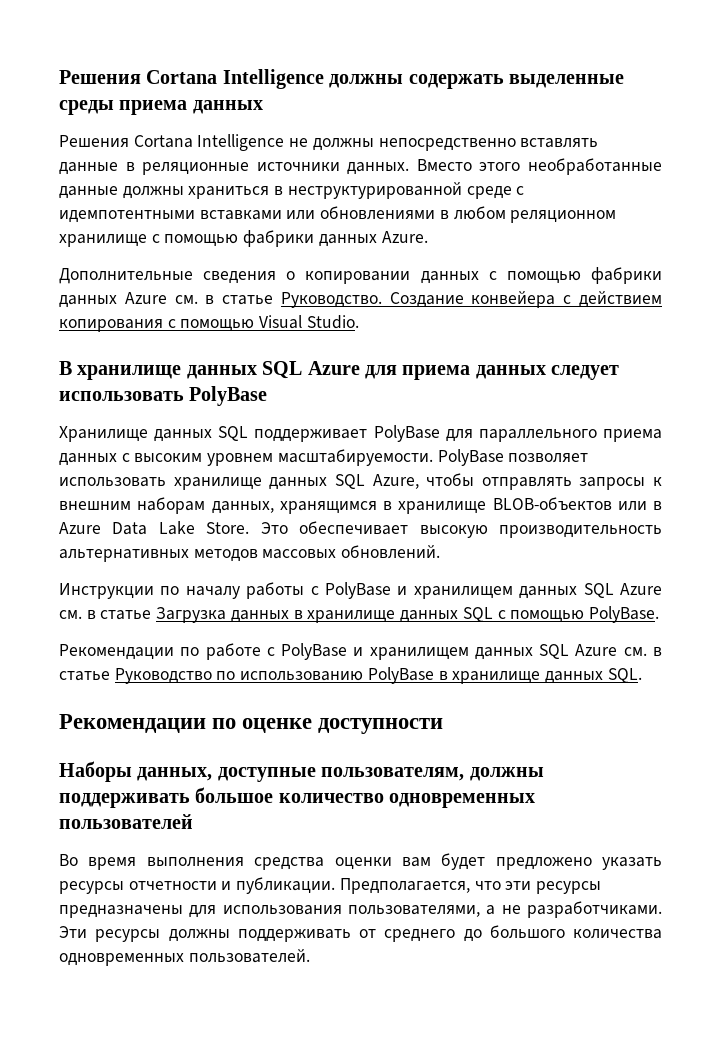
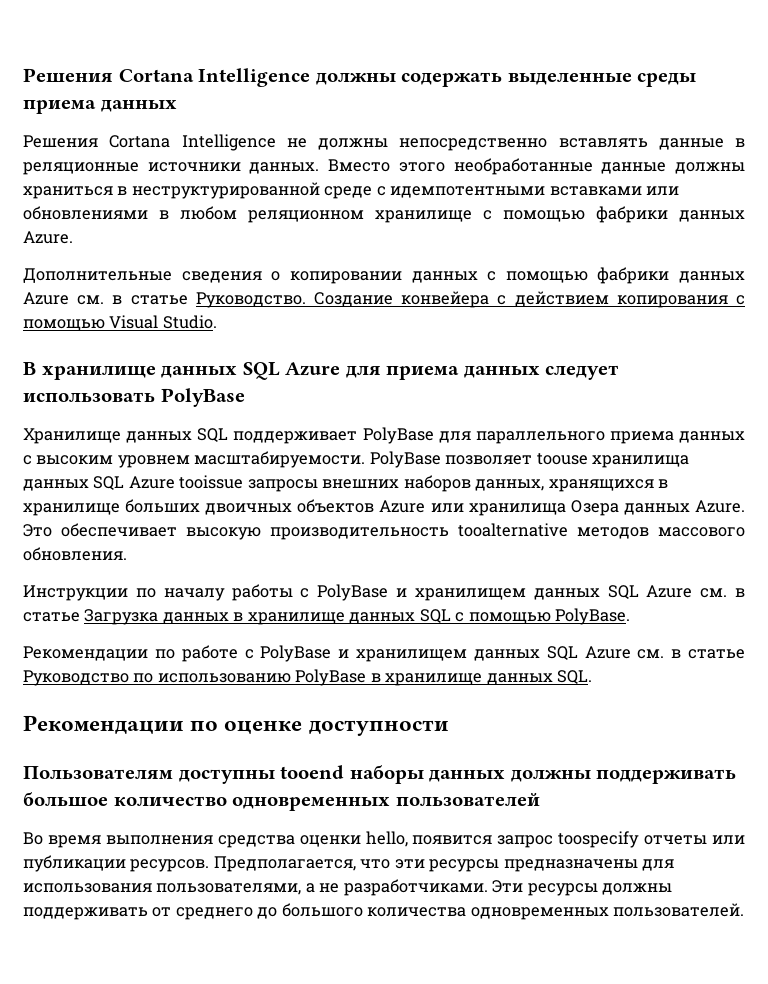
[59,473,662,490] [59,497,662,514] [59,521,662,538] [59,545,441,562] использовать хранилище данных SQL Azure, чтобы отправлять запросы к внешним наборам данных, хранящимся в хранилище BLOB-объектов или в Azure Data Lake Store. Это обеспечивает высокую производительность альтернативных методов массовых обновлений. -> [536,453,690,468] [23,475,669,492] [23,499,745,516] [23,523,745,540] [23,547,127,561] toouse хранилища данных SQL Azure tooissue запросы внешних наборов данных, хранящихся в хранилище больших двоичных объектов Azure или хранилища Озера данных Azure. Это обеспечивает высокую производительность tooalternative методов массового обновления.
[59,761,465,782] Наборы данных, доступные пользователям, -> [23,765,506,784] Пользователям доступны tooend наборы данных
[401,853,662,870] [59,877,336,894] вам будет предложено указать ресурсы отчетности и публикации. -> [365,831,745,848] [23,855,210,872] hello, появится запрос toospecify отчеты или публикации ресурсов.

